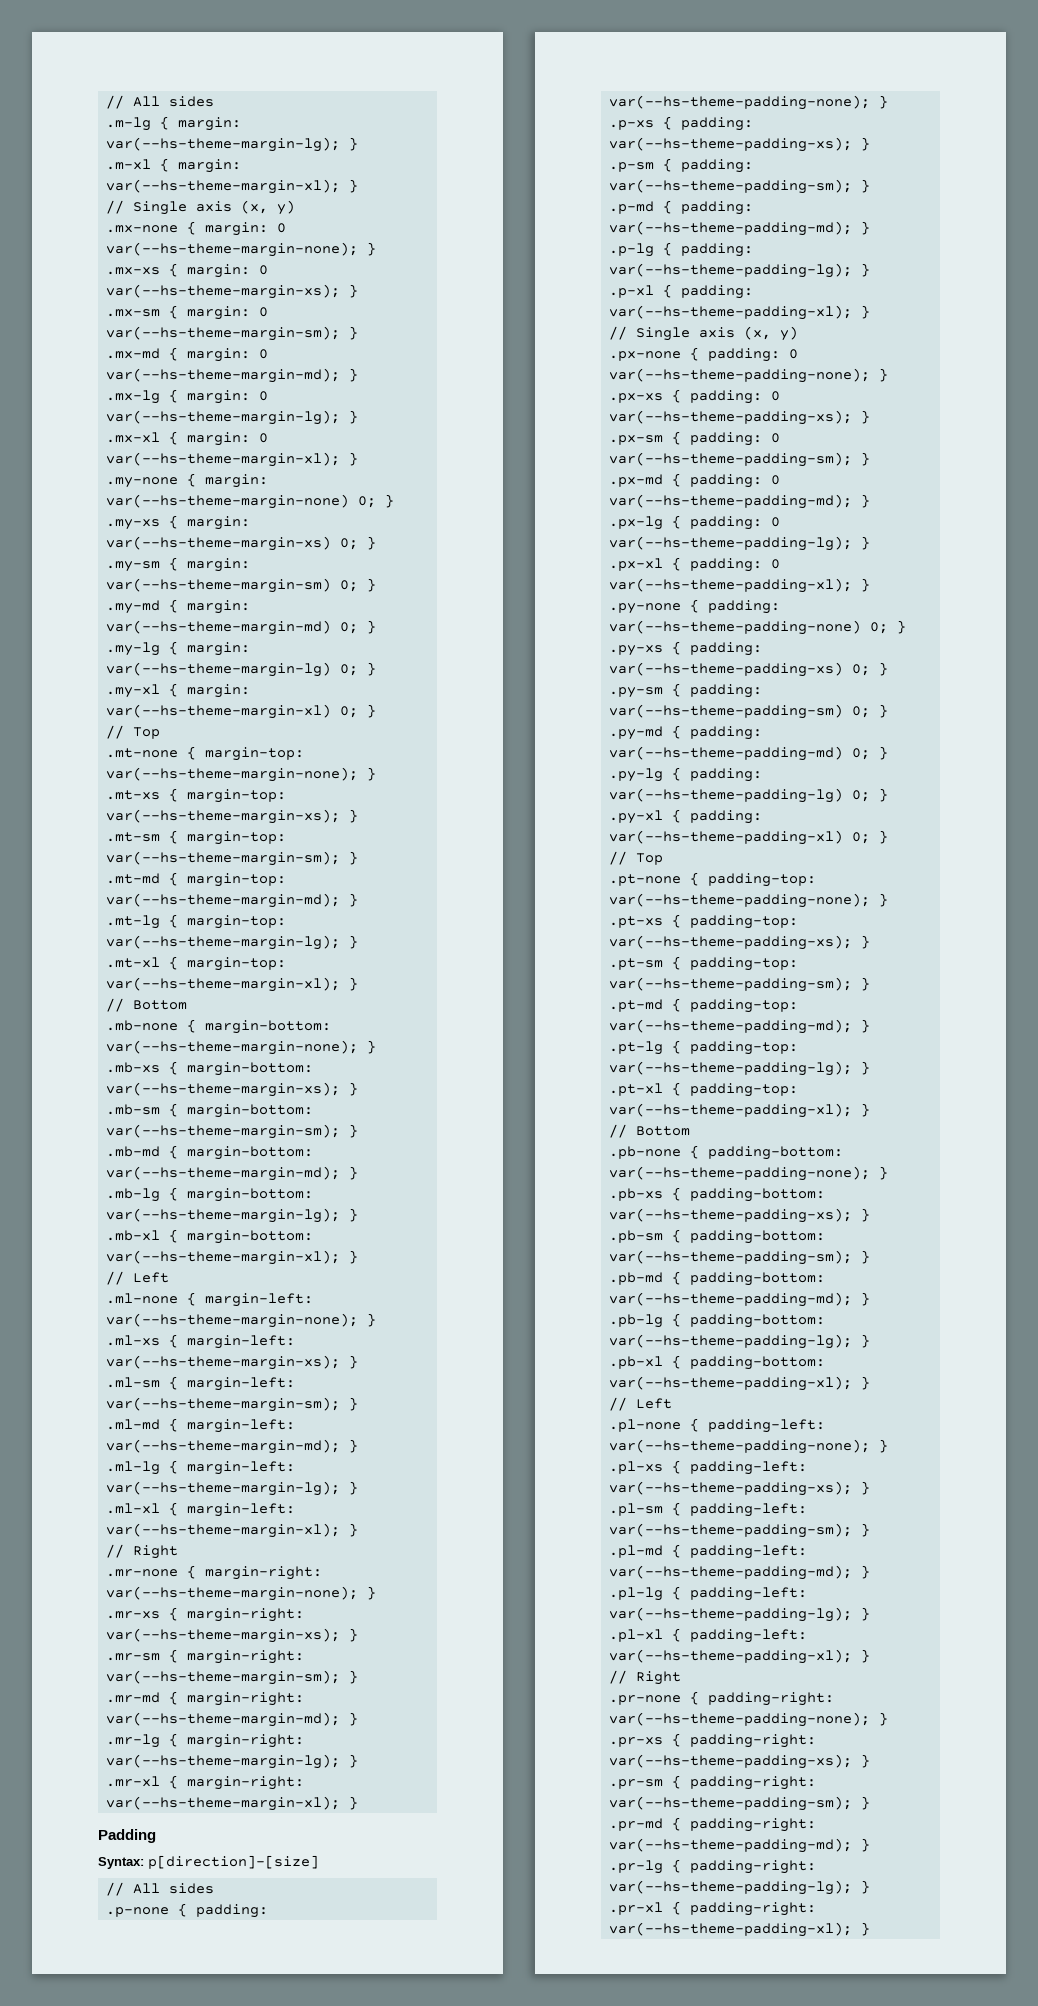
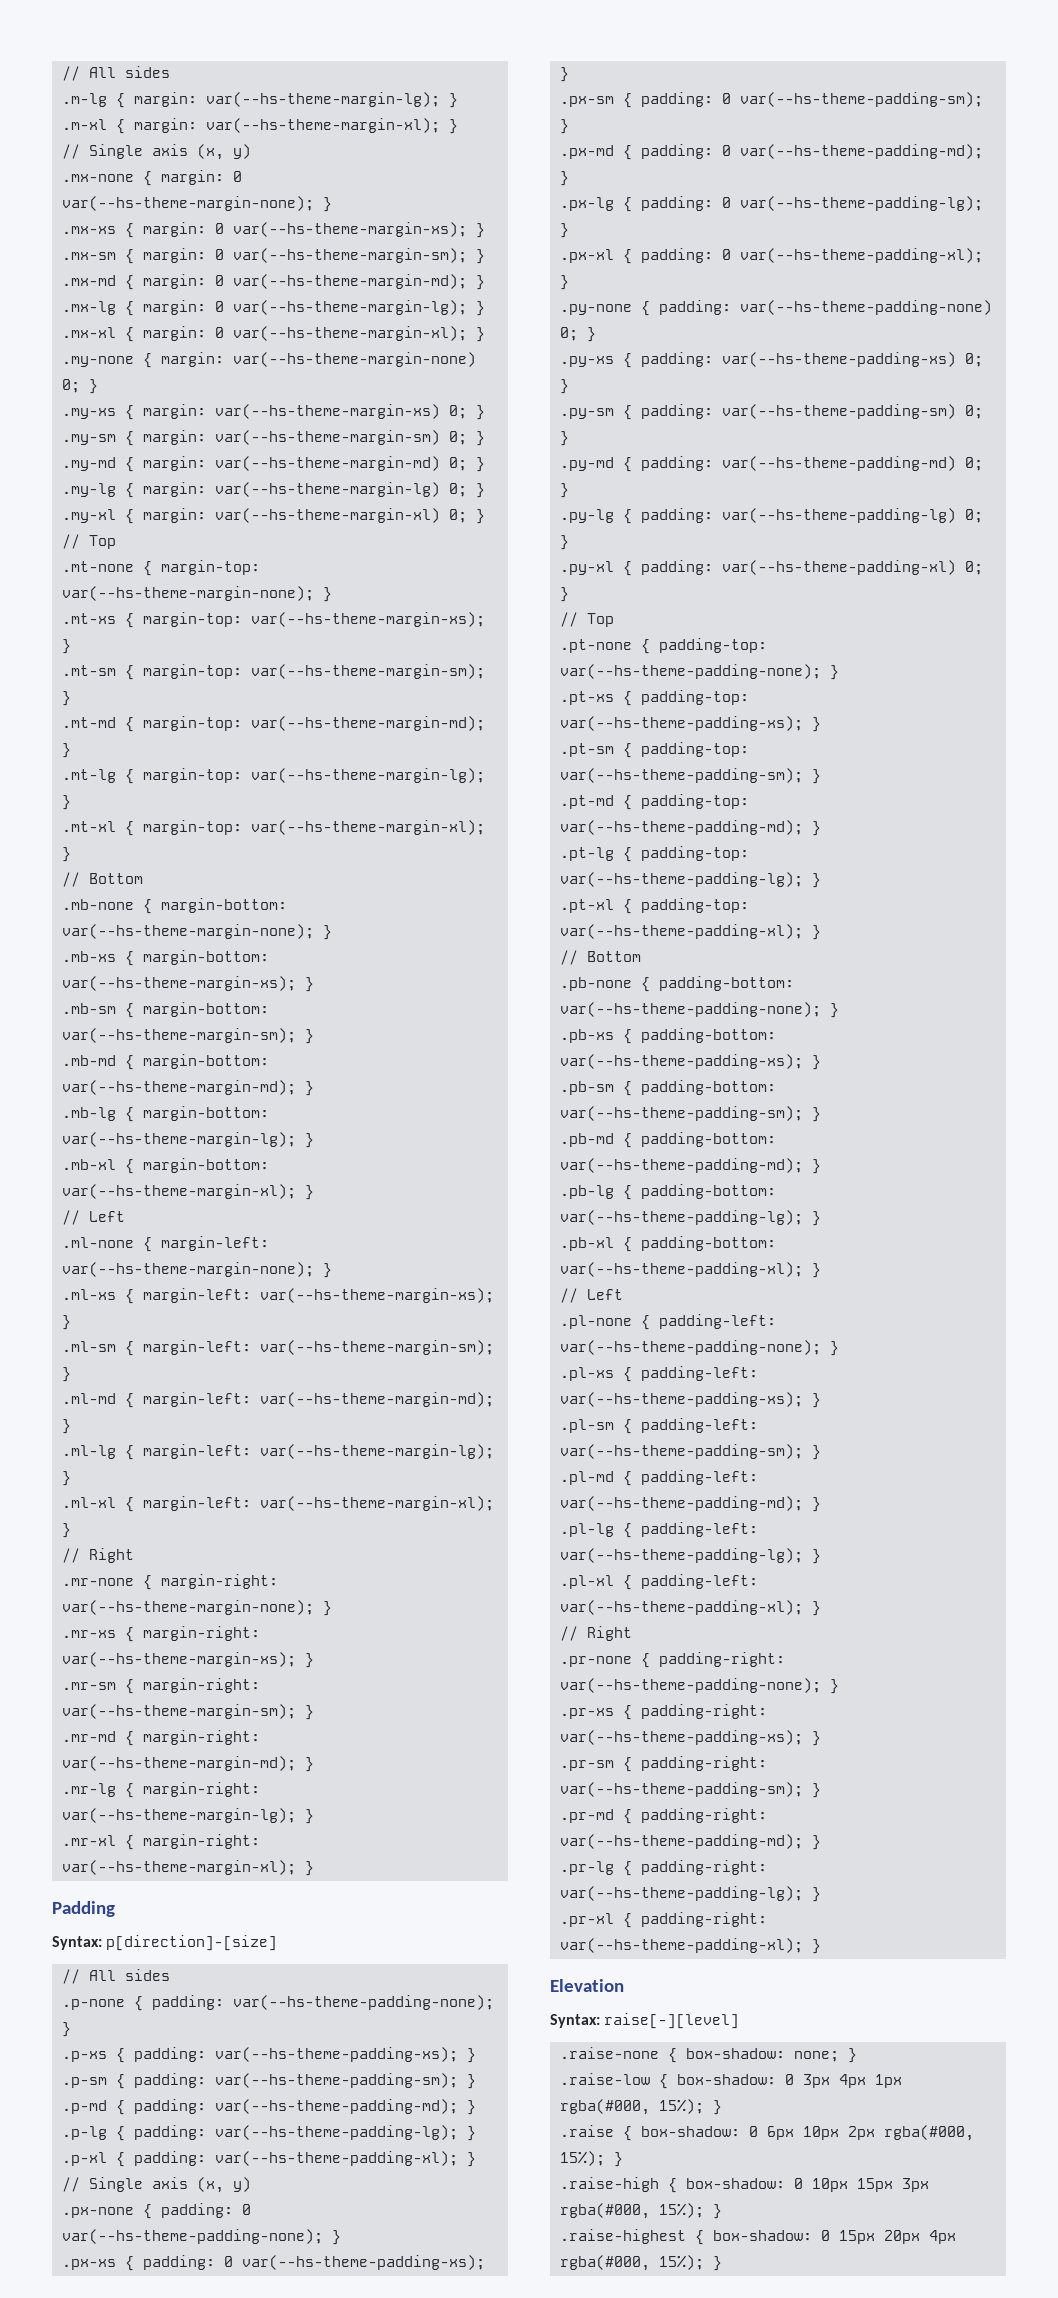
(870, 1929) none -> [550,1979,624,1992] [550,2013,740,2029] [559,2047,857,2063] [559,2073,902,2089] [559,2099,722,2115] [559,2125,974,2141] [559,2151,623,2167] [559,2177,929,2193] [559,2203,722,2219] [559,2229,956,2245] [559,2255,722,2271] // Elevation // Syntax: raise[-][level] // .raise-none { box-shadow: none; } // .raise-low { box-shadow: 0 3px 4px 1px rgba(#000, 15%); } // .raise { box-shadow: 0 6px 10px 2px rgba(#000, 15%); } // .raise-high { box-shadow: 0 10px 15px 3px rgba(#000, 15%); } // .raise-highest { box-shadow: 0 15px 20px 4px rgba(#000, 15%); }

